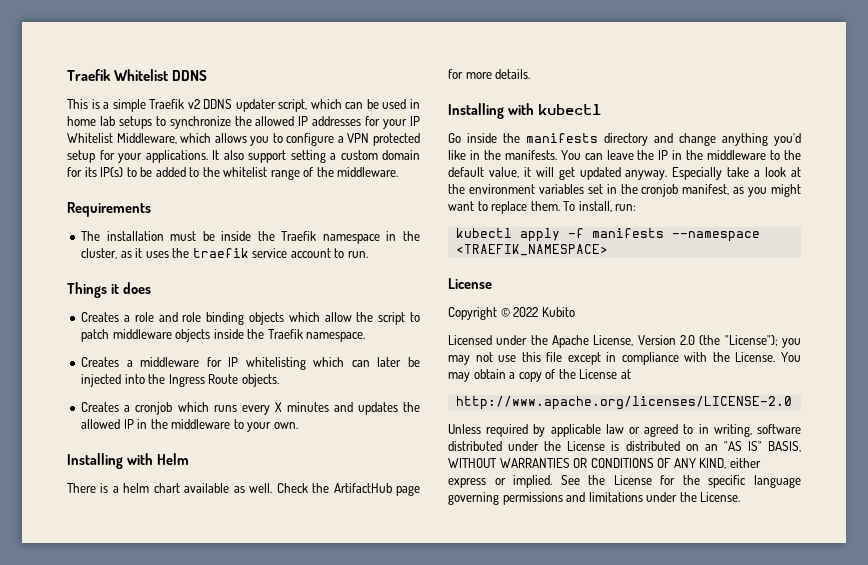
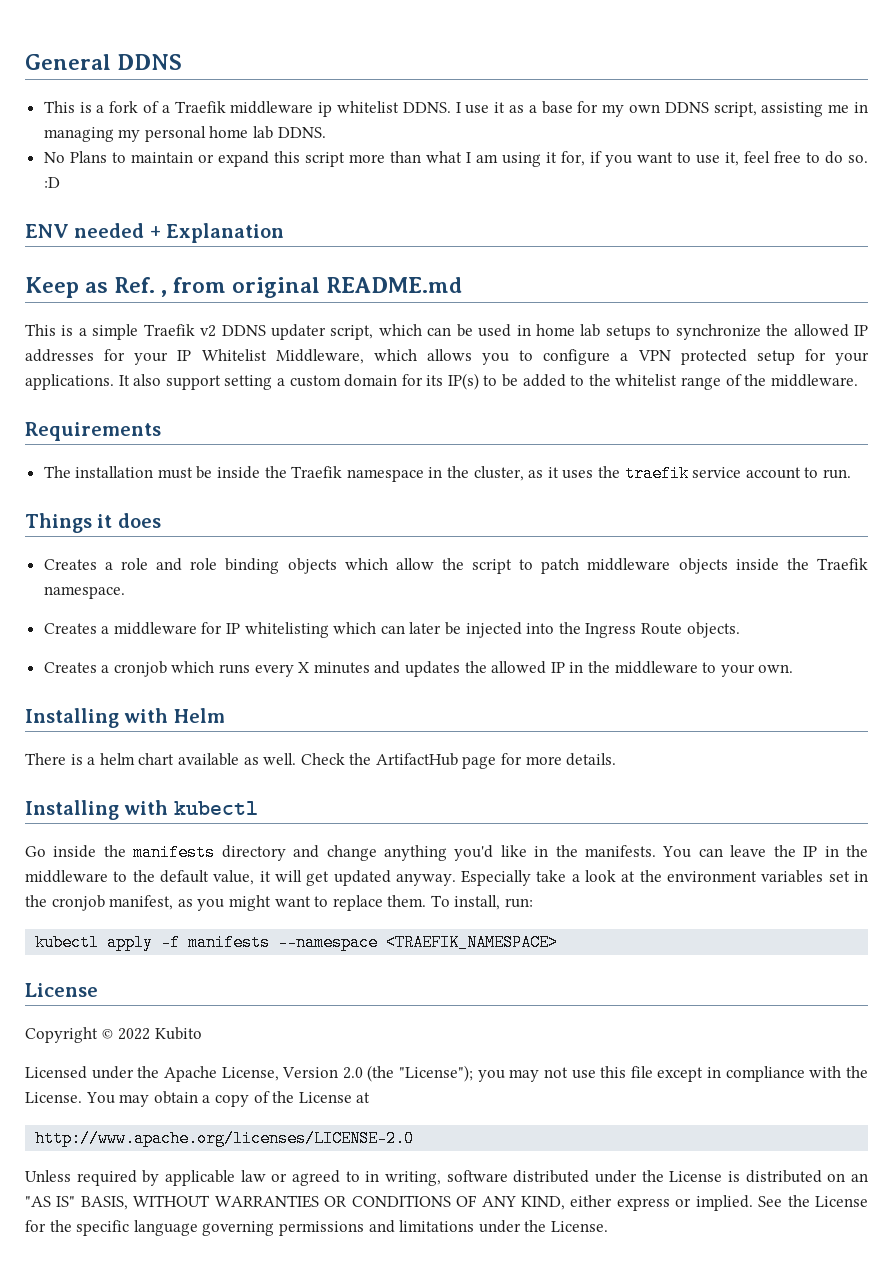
[67,69,208,81] Traefik Whitelist DDNS -> [25,54,183,70] [43,101,869,117] [43,126,326,142] [43,151,868,167] [43,177,60,188] [25,223,285,243] [25,277,463,298] General DDNS // This is a fork of a Traefik middleware ip whitelist DDNS. I use it as a base for my own DDNS script, assisting me in managing my personal home lab DDNS. // No Plans to maintain or expand this script more than what I am using it for, if you want to use it, feel free to do so. :D // ENV needed + Explanation // Keep as Ref. , from original README.md

